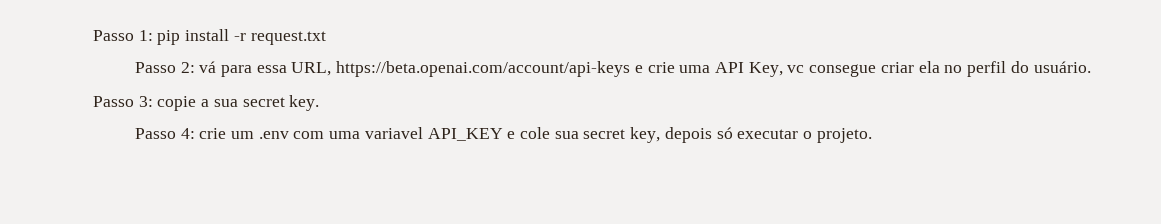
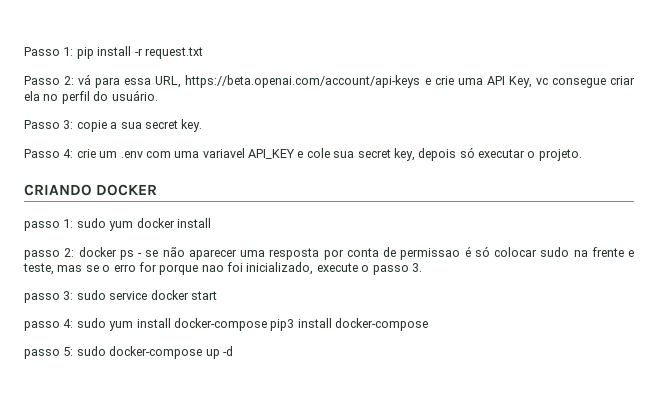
(872, 135) none -> [24,184,158,196] [24,218,211,231] [24,246,634,260] [23,262,422,275] [24,290,217,303] [24,318,428,331] [24,346,233,359] // CRIANDO DOCKER // passo 1: sudo yum docker install // passo 2: docker ps - se não aparecer uma resposta por conta de permissao é só colocar sudo na frente e teste, mas se o erro for porque nao foi inicializado, execute o passo 3. // passo 3: sudo service docker start // passo 4: sudo yum install docker-compose pip3 install docker-compose // passo 5: sudo docker-compose up -d

